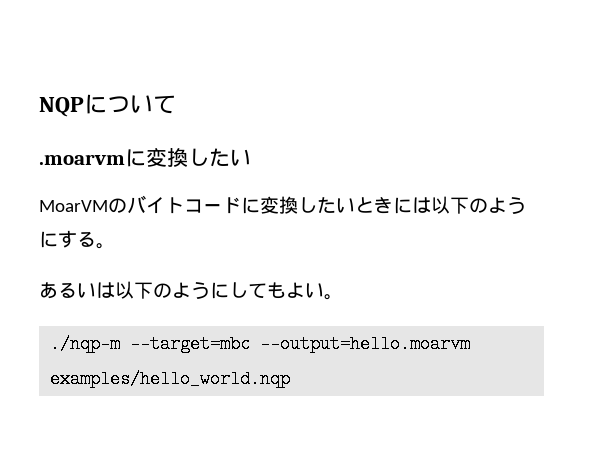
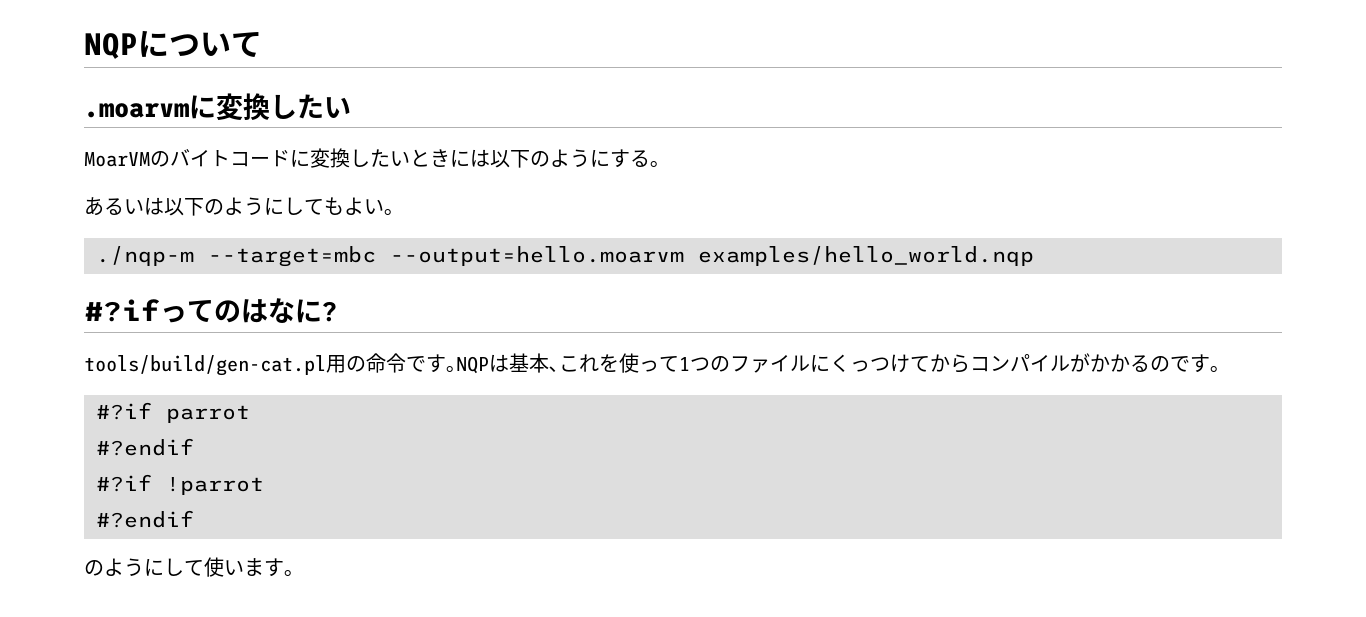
(291, 379) none -> [84,298,337,323] [84,353,1220,376] [96,402,250,423] [96,438,194,456] [96,474,264,495] [96,510,194,528] [84,557,294,577] // #?ifってのはなに? // tools/build/gen-cat.pl用の命令です｡NQPは基本､これを使って1つのファイルにくっつけてからコンパイルがかかるのです｡ // #?if parrot // #?endif // #?if !parrot // #?endif // のようにして使います｡

